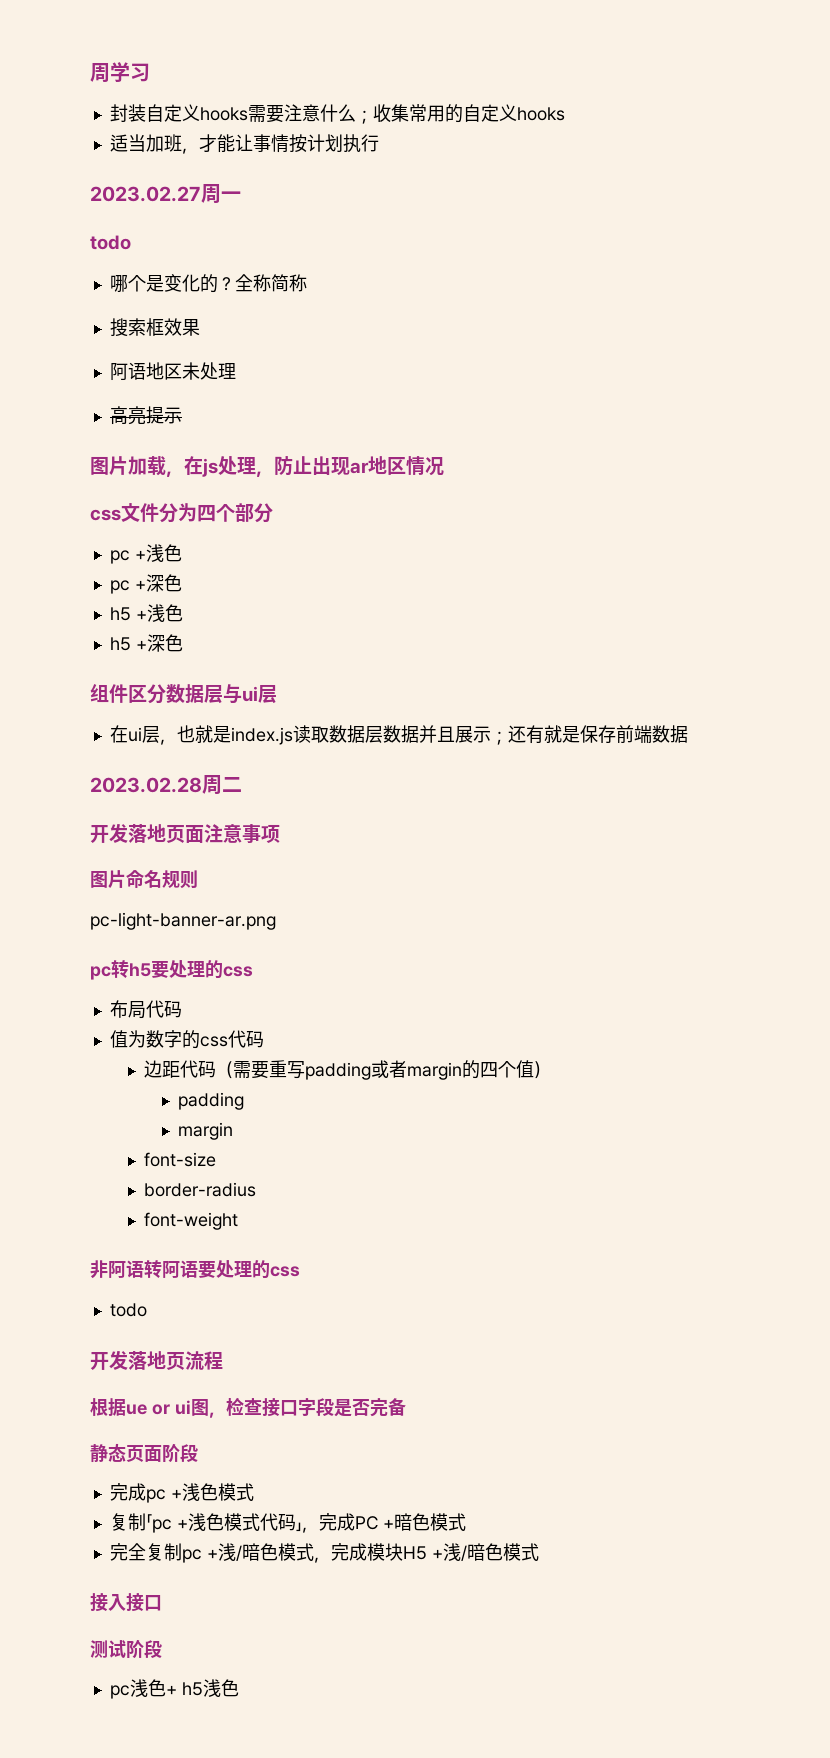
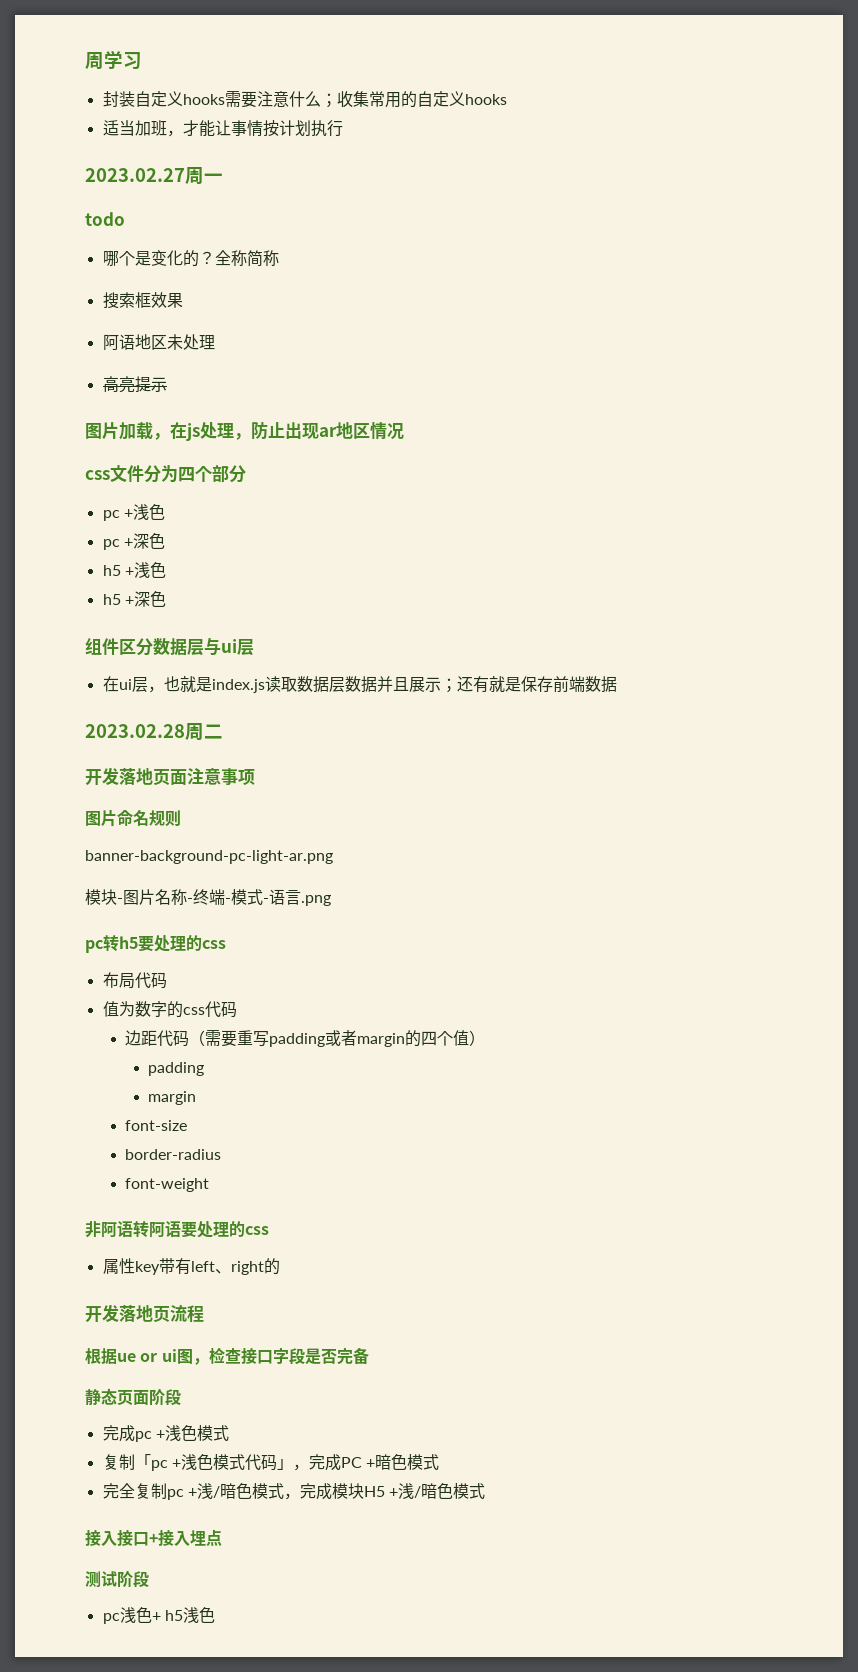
[90,912,276,930] pc-light-banner-ar.png -> [85,850,333,864] [85,889,331,906] banner-background-pc-light-ar.png // 模块-图片名称-终端-模式-语言.png
[109,1303,147,1317] todo -> [102,1258,280,1275] 属性key带有left、right的
(162, 1603) none -> [149,1529,222,1546] +接入埋点

